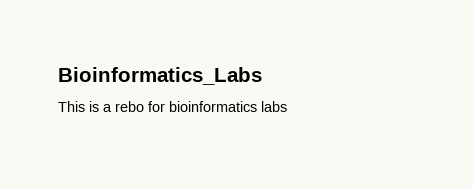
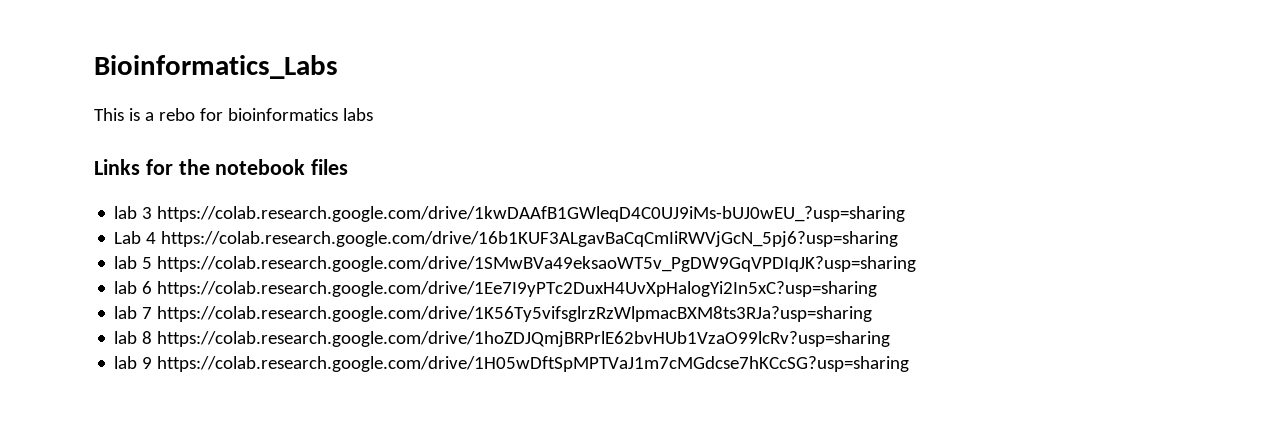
(287, 106) none -> [94,159,349,175] [114,206,906,222] [114,231,899,247] [114,256,917,272] [114,281,878,297] [114,306,873,322] [114,331,891,347] [114,356,910,372] // Links for the notebook files // lab 3 https://colab.research.google.com/drive/1kwDAAfB1GWleqD4C0UJ9iMs-bUJ0wEU_?usp=sharing // Lab 4 https://colab.research.google.com/drive/16b1KUF3ALgavBaCqCmIiRWVjGcN_5pj6?usp=sharing // lab 5 https://colab.research.google.com/drive/1SMwBVa49eksaoWT5v_PgDW9GqVPDIqJK?usp=sharing // lab 6 https://colab.research.google.com/drive/1Ee7I9yPTc2DuxH4UvXpHalogYi2In5xC?usp=sharing // lab 7 https://colab.research.google.com/drive/1K56Ty5vifsglrzRzWlpmacBXM8ts3RJa?usp=sharing // lab 8 https://colab.research.google.com/drive/1hoZDJQmjBRPrlE62bvHUb1VzaO99lcRv?usp=sharing // lab 9 https://colab.research.google.com/drive/1H05wDftSpMPTVaJ1m7cMGdcse7hKCcSG?usp=sharing

